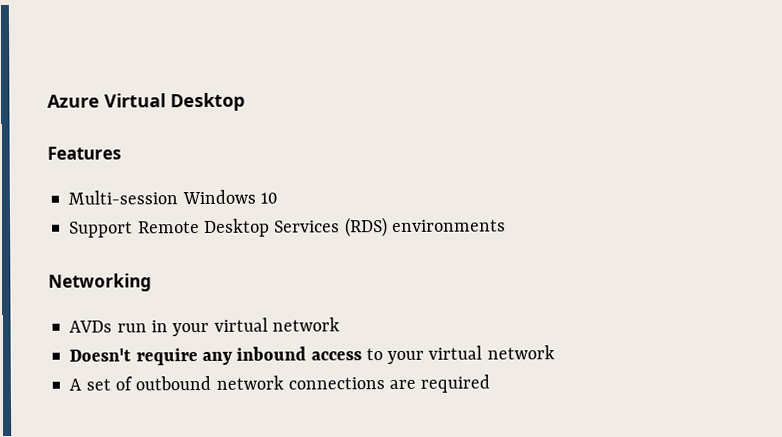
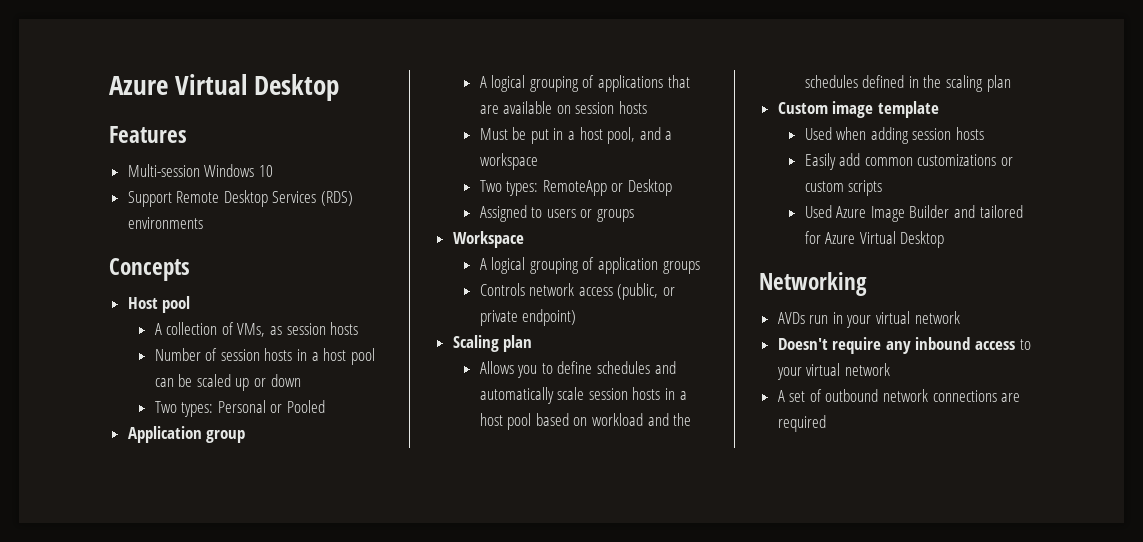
(506, 225) none -> [109,258,190,281] [127,296,191,313] [154,322,359,337] [154,348,375,365] [154,374,301,391] [154,400,325,417] [127,426,246,443] [479,75,690,92] [479,101,647,114] [479,127,673,144] [479,153,538,170] [479,179,672,196] [479,205,634,222] [452,231,524,248] [479,257,700,274] [479,283,675,300] [479,309,577,326] [452,335,533,352] [479,361,676,378] [479,387,687,404] [479,413,692,430] [804,75,1011,92] [777,101,939,118] [804,127,984,144] [804,153,1013,170] [804,180,883,196] [804,205,1023,222] [804,231,945,248] // Concepts // Host pool // A collection of VMs, as session hosts // Number of session hosts in a host pool can be scaled up or down // Two types: Personal or Pooled // Application group // A logical grouping of applications that are available on session hosts // Must be put in a host pool, and a workspace // Two types: RemoteApp or Desktop // Assigned to users or groups // Workspace // A logical grouping of application groups // Controls network access (public, or private endpoint) // Scaling plan // Allows you to define schedules and automatically scale session hosts in a host pool based on workload and the schedules defined in the scaling plan // Custom image template // Used when adding session hosts // Easily add common customizations or custom scripts // Used Azure Image Builder and tailored for Azure Virtual Desktop

